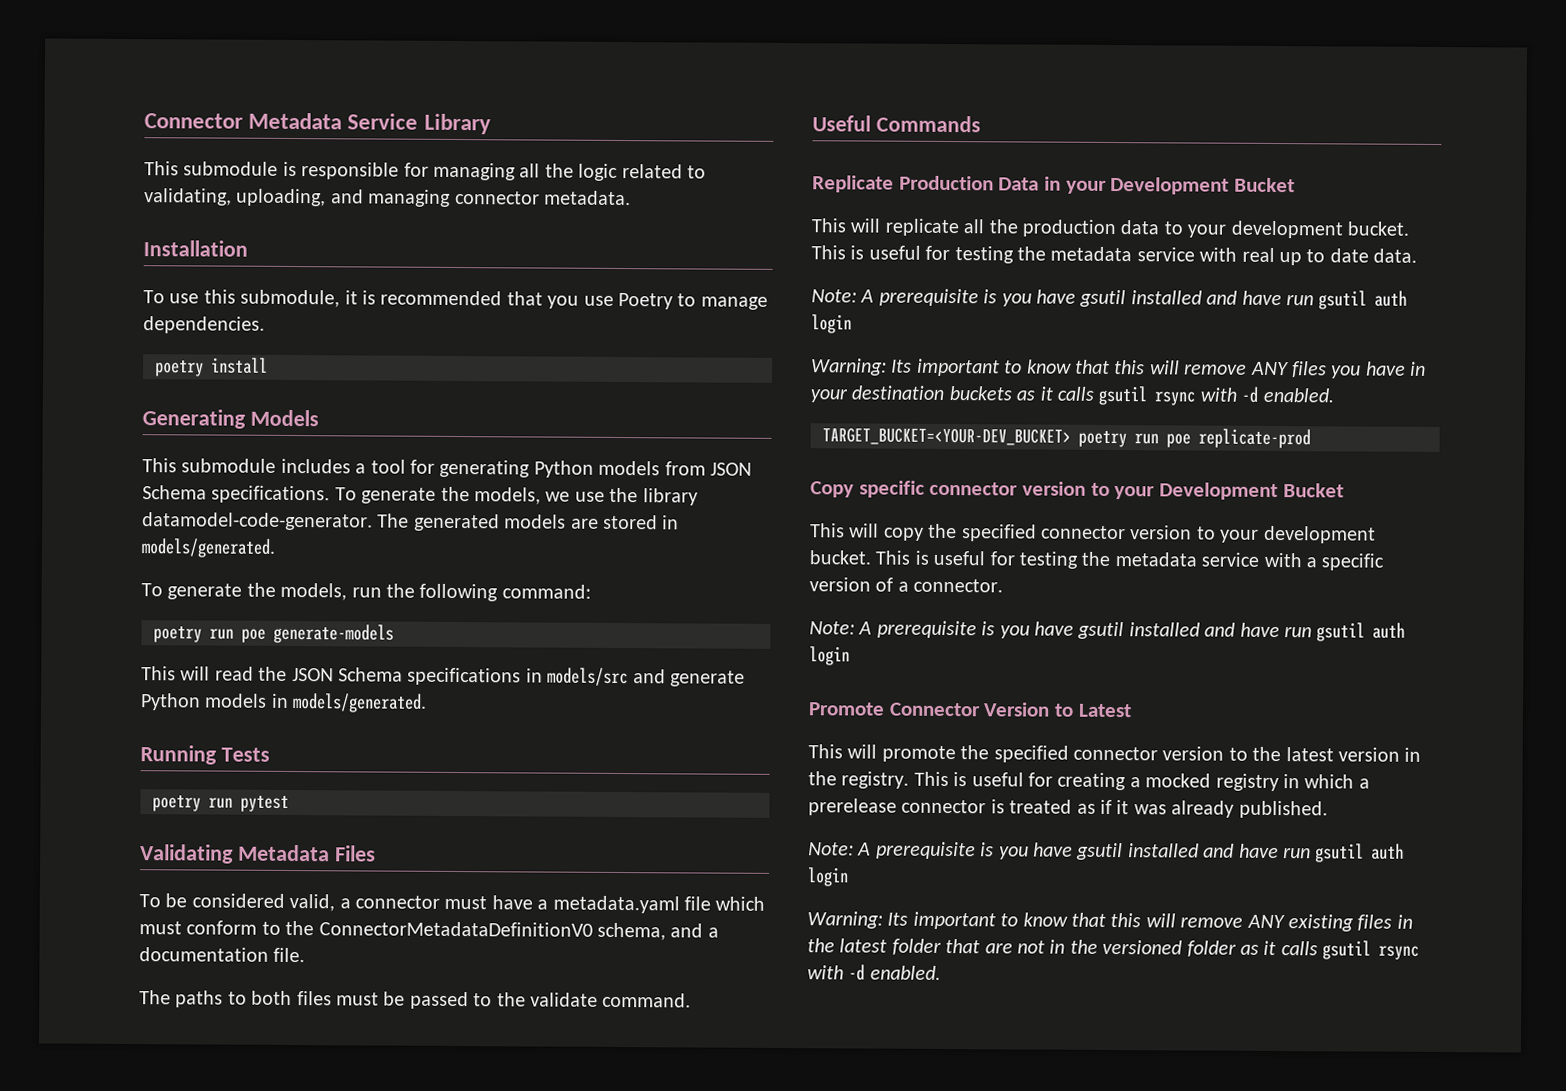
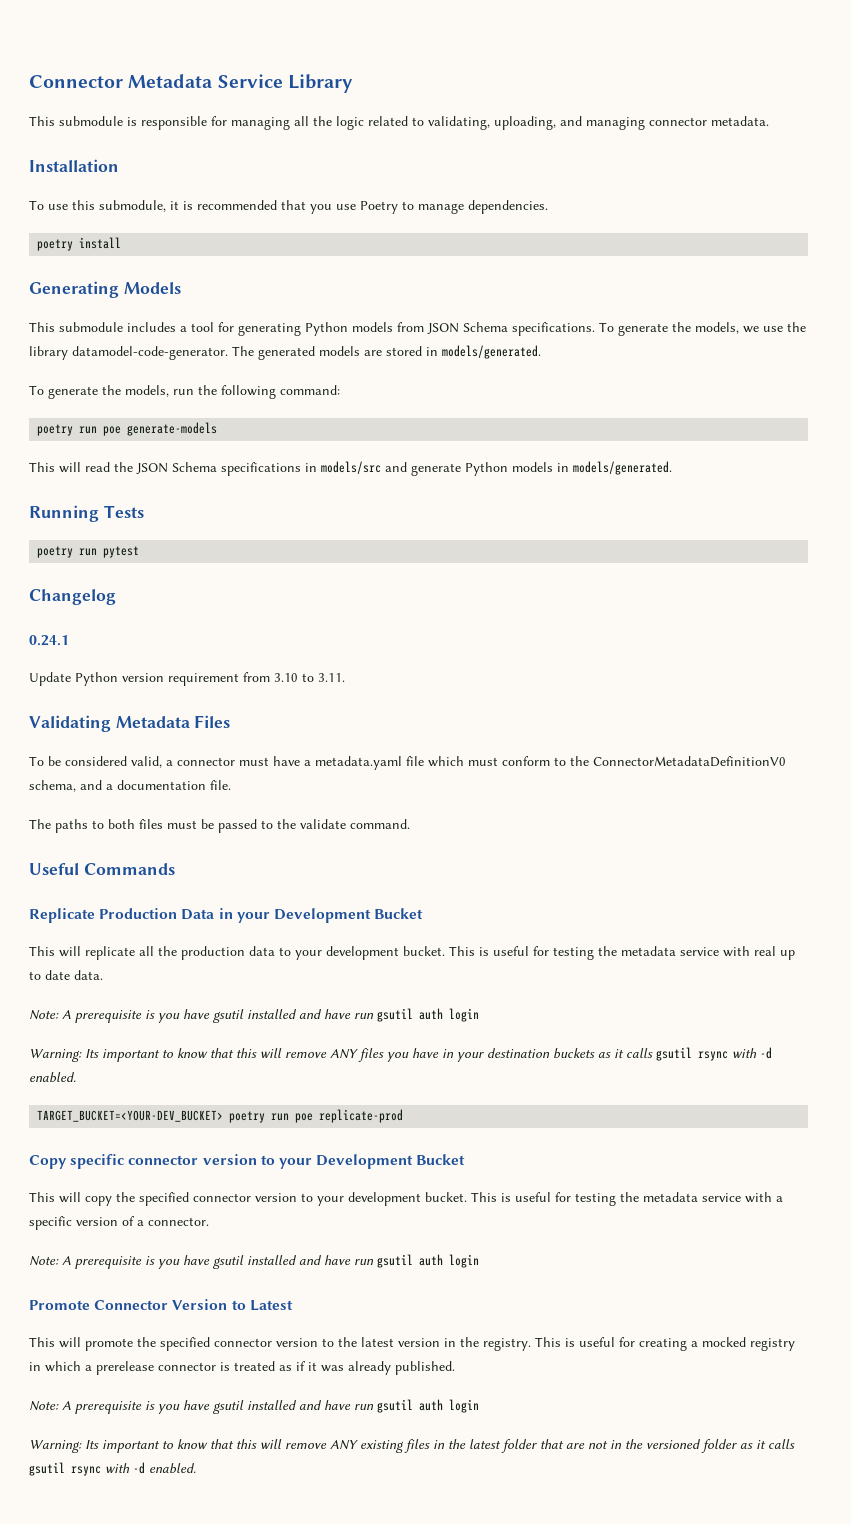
(289, 803) none -> [29,589,116,605] [29,635,69,646] [29,672,345,686] // Changelog // 0.24.1 // Update Python version requirement from 3.10 to 3.11.

